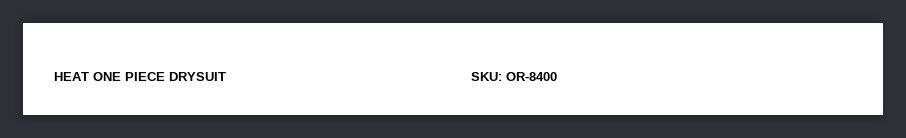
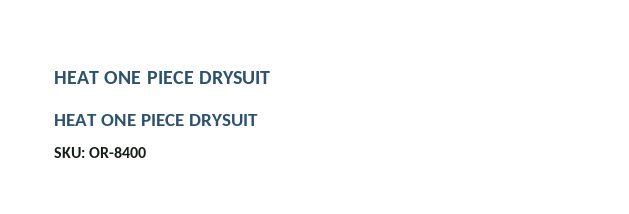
[54,72,226,81] HEAT ONE PIECE DRYSUIT -> [54,71,270,84] [54,114,258,126] HEAT ONE PIECE DRYSUIT // HEAT ONE PIECE DRYSUIT

